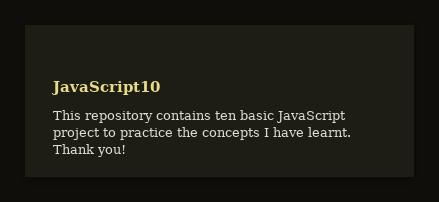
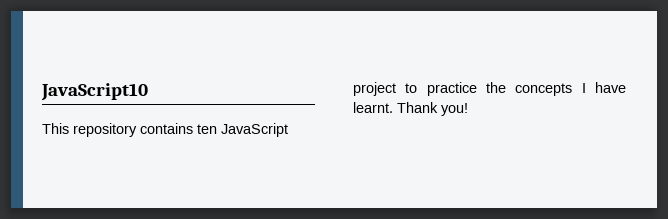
[240,110,274,120] basic -> (217, 129) none

